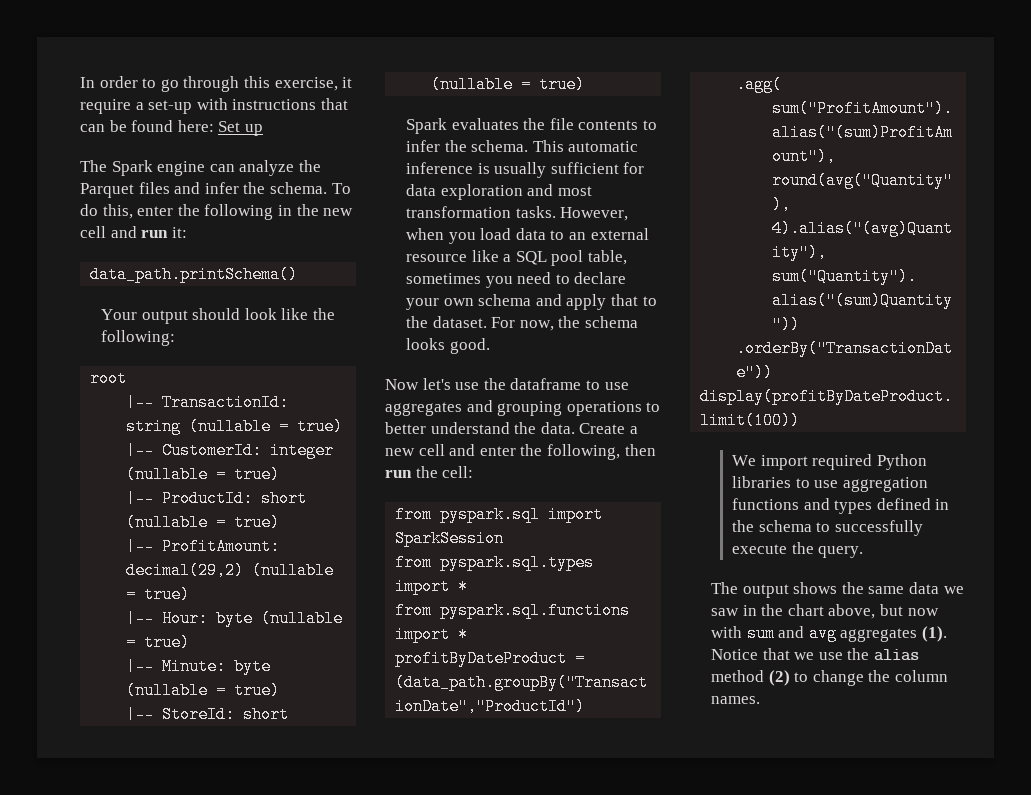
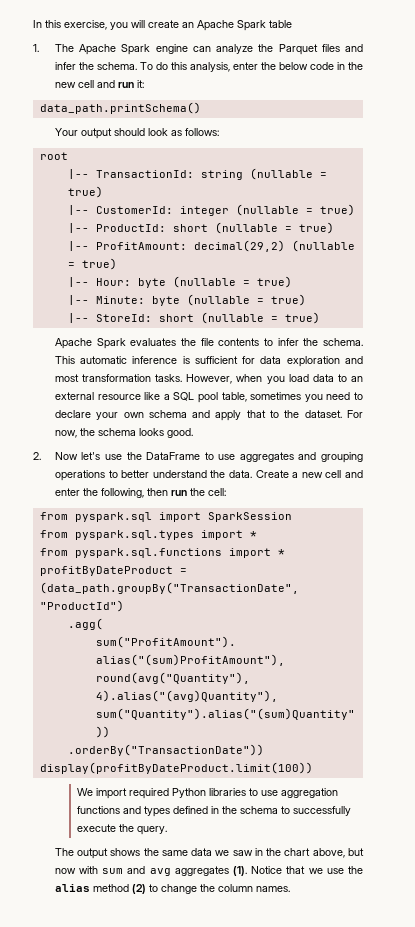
[99,76,353,92] [80,98,348,114] [80,120,263,136] [80,160,107,172] order to go through this exercise, it require a set-up with instructions that can be found here: Set up // The -> [45,20,292,31] [33,44,117,55] this exercise, you will create an Apache Spark table // 1. The Apache
[102,204,274,220] this, enter the following -> [170,62,334,72] this analysis, enter the below code
[281,308,335,320] [101,330,176,346] like the following: -> [170,128,219,136] as follows:
(586, 84) none -> [54,338,92,349] Apache
[494,162,547,178] usually -> (190, 360) none
(490, 346) none -> [33,452,41,460] 2.
[510,378,582,390] dataframe -> [146,452,201,460] DataFrame

